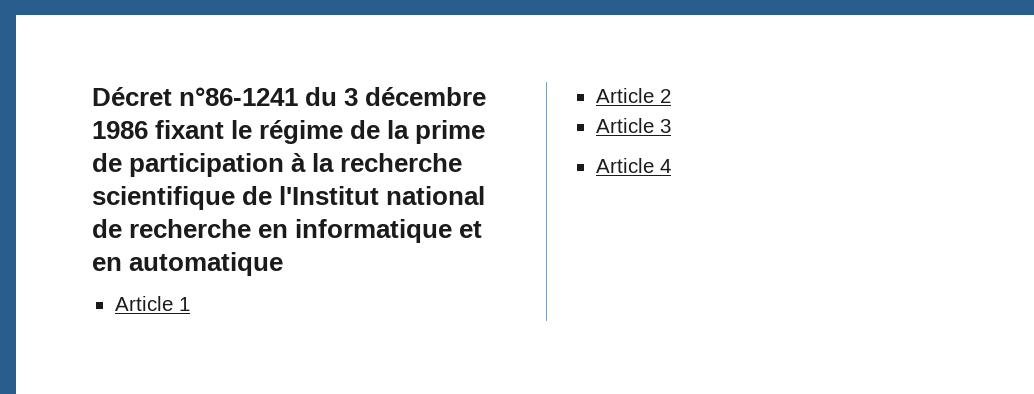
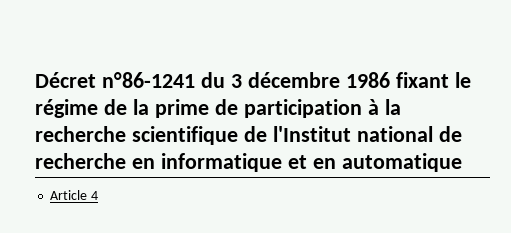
[114,296,190,311] [595,88,671,103] [595,118,671,133] // Article 1 // Article 2 // Article 3 -> (462, 162) none

